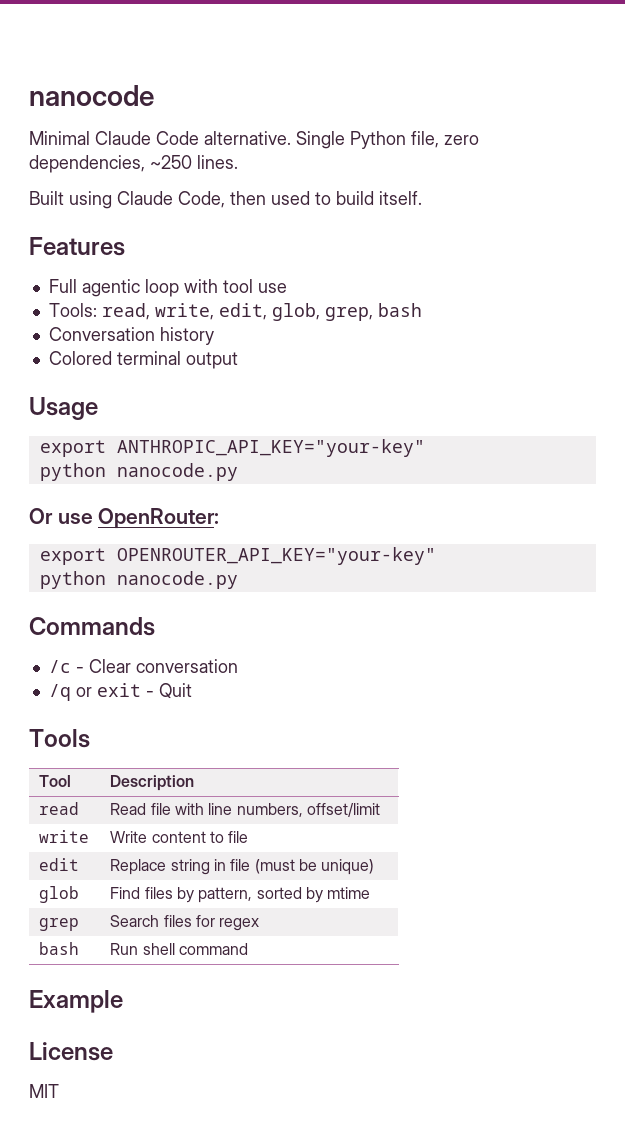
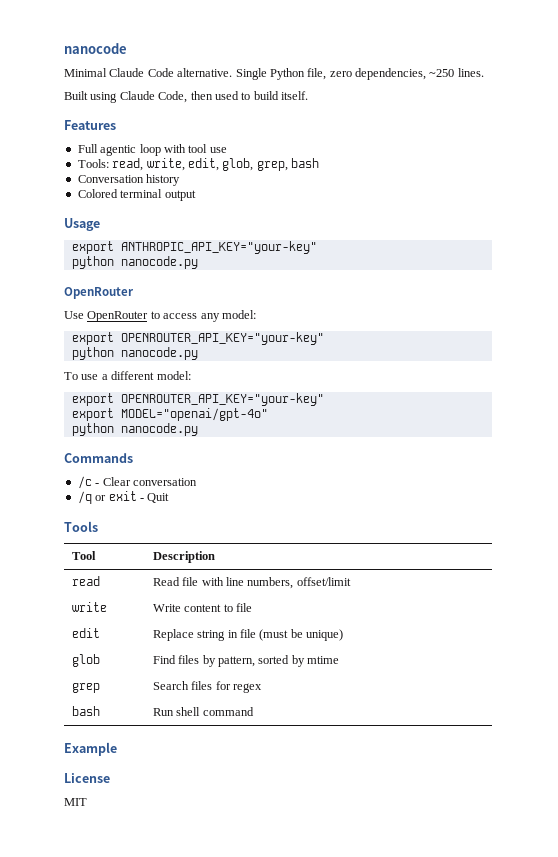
[29,508,220,529] [39,547,436,565] Or use OpenRouter: // export OPENROUTER_API_KEY="your-key" -> [64,287,134,299] [64,310,256,322] [71,332,324,345] [71,347,198,360] [64,371,191,380] [71,393,324,406] [71,408,268,421] OpenRouter // Use OpenRouter to access any model: // export OPENROUTER_API_KEY="your-key" // python nanocode.py // To use a different model: // export OPENROUTER_API_KEY="your-key" // export MODEL="openai/gpt-4o"

